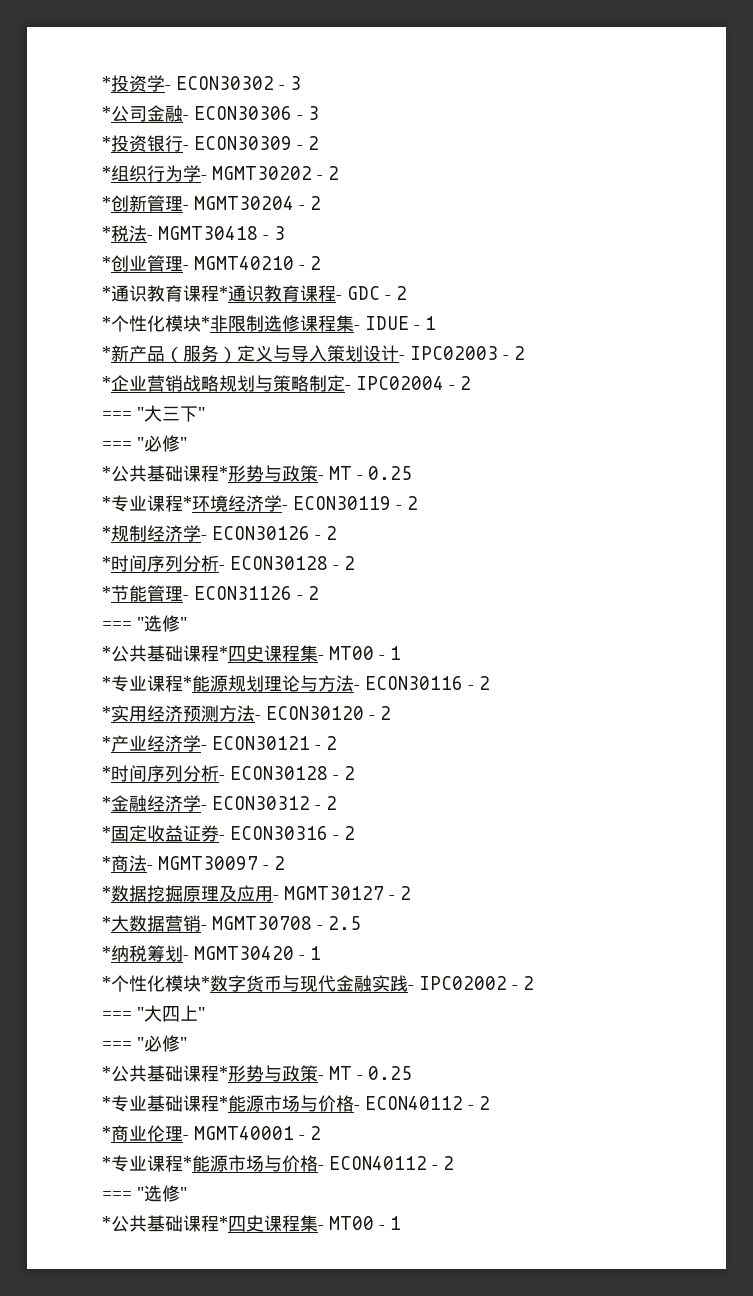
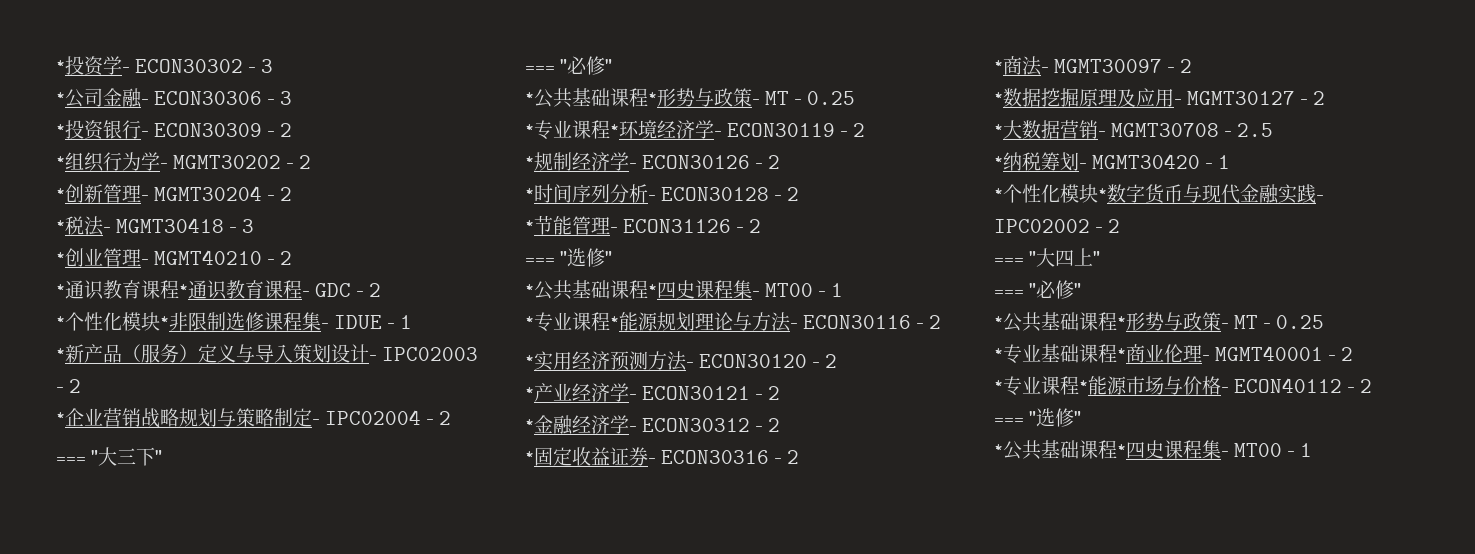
[102,765,355,782] // *时间序列分析- ECON30128 - 2 -> (781, 393) none
[228,1095,490,1112] [102,1126,111,1140] 能源市场与价格- ECON40112 - 2 // * -> (1126, 354) none

